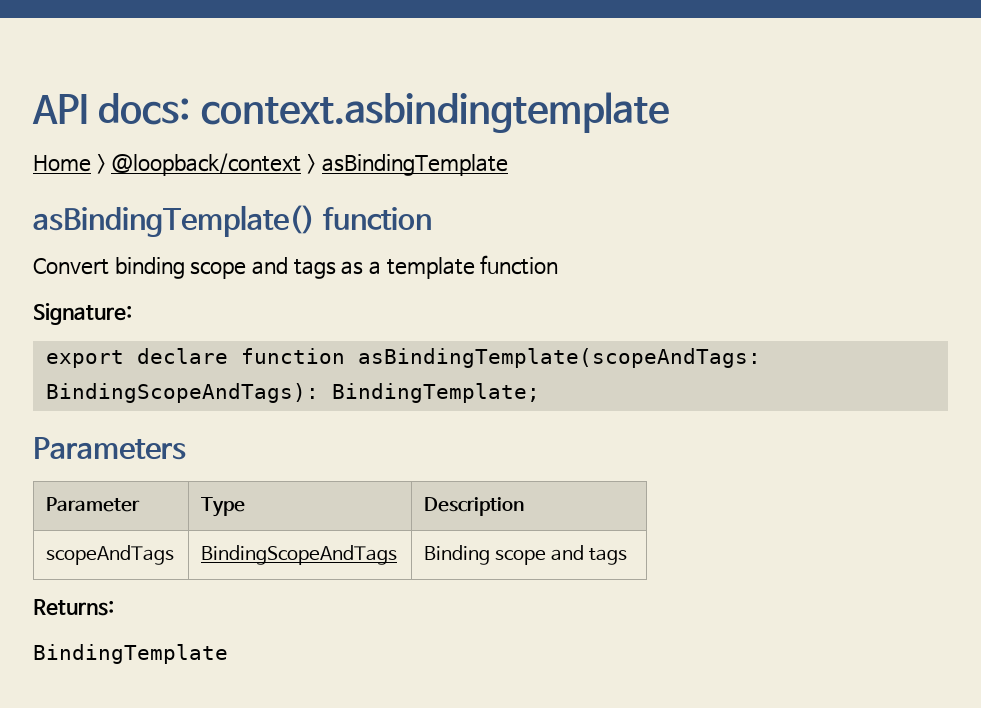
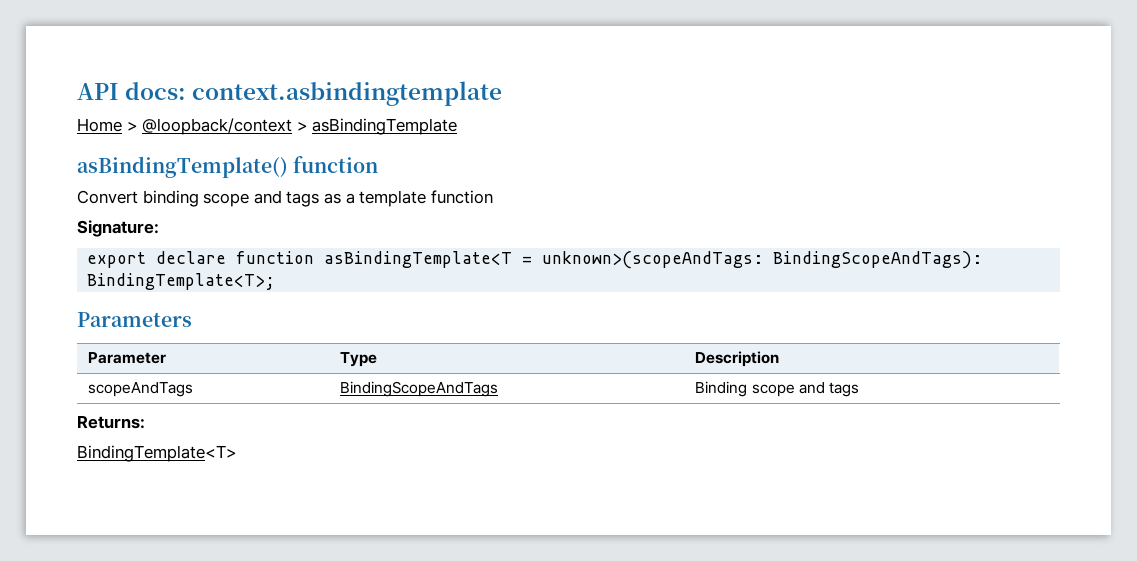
[357,348,761,368] [45,383,540,403] asBindingTemplate(scopeAndTags: BindingScopeAndTags): BindingTemplate; -> [324,251,983,269] [87,273,276,290] asBindingTemplate<T = unknown>(scopeAndTags: BindingScopeAndTags): BindingTemplate<T>;
[33,644,228,664] BindingTemplate -> [77,445,237,462] BindingTemplate<T>

